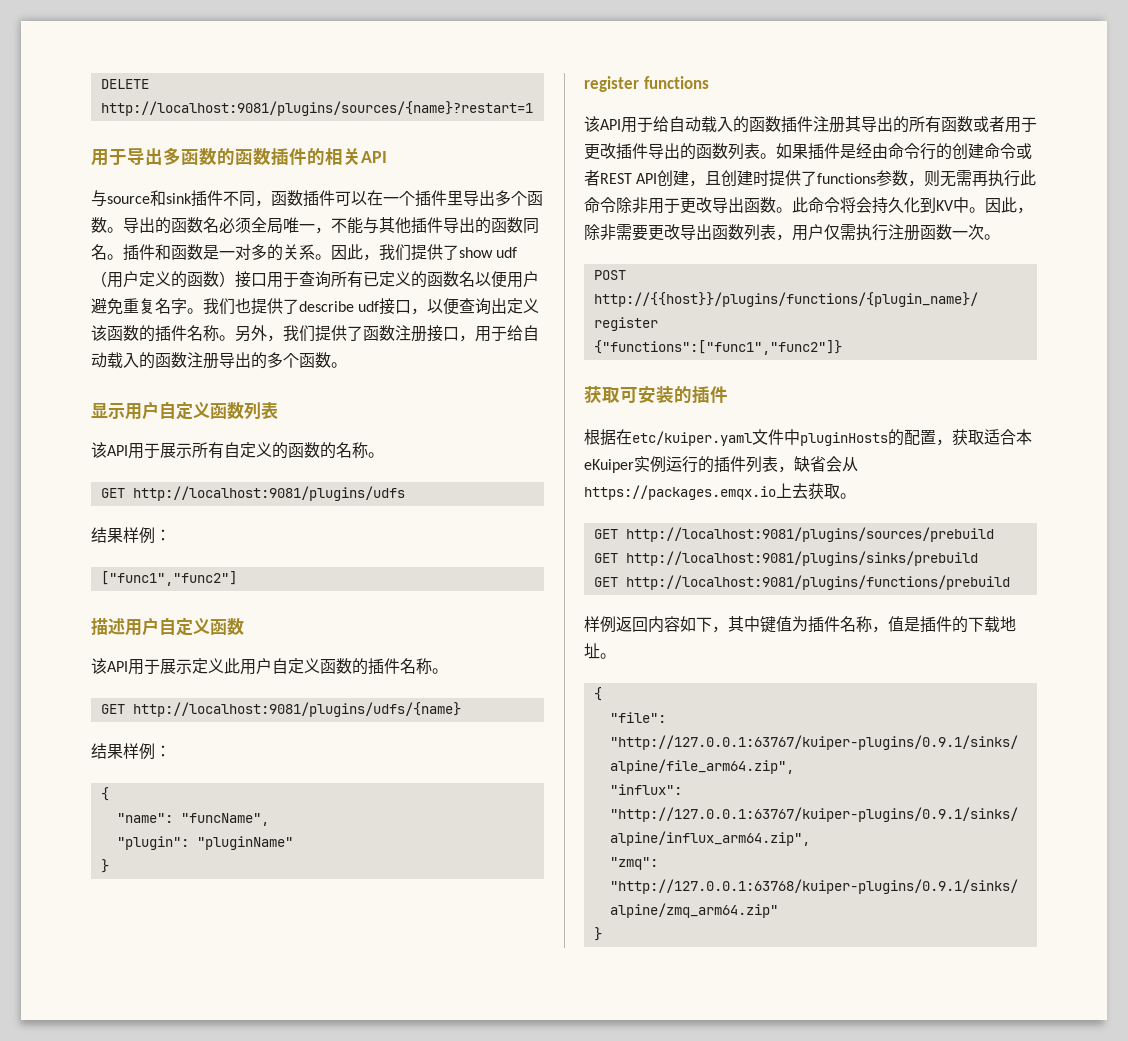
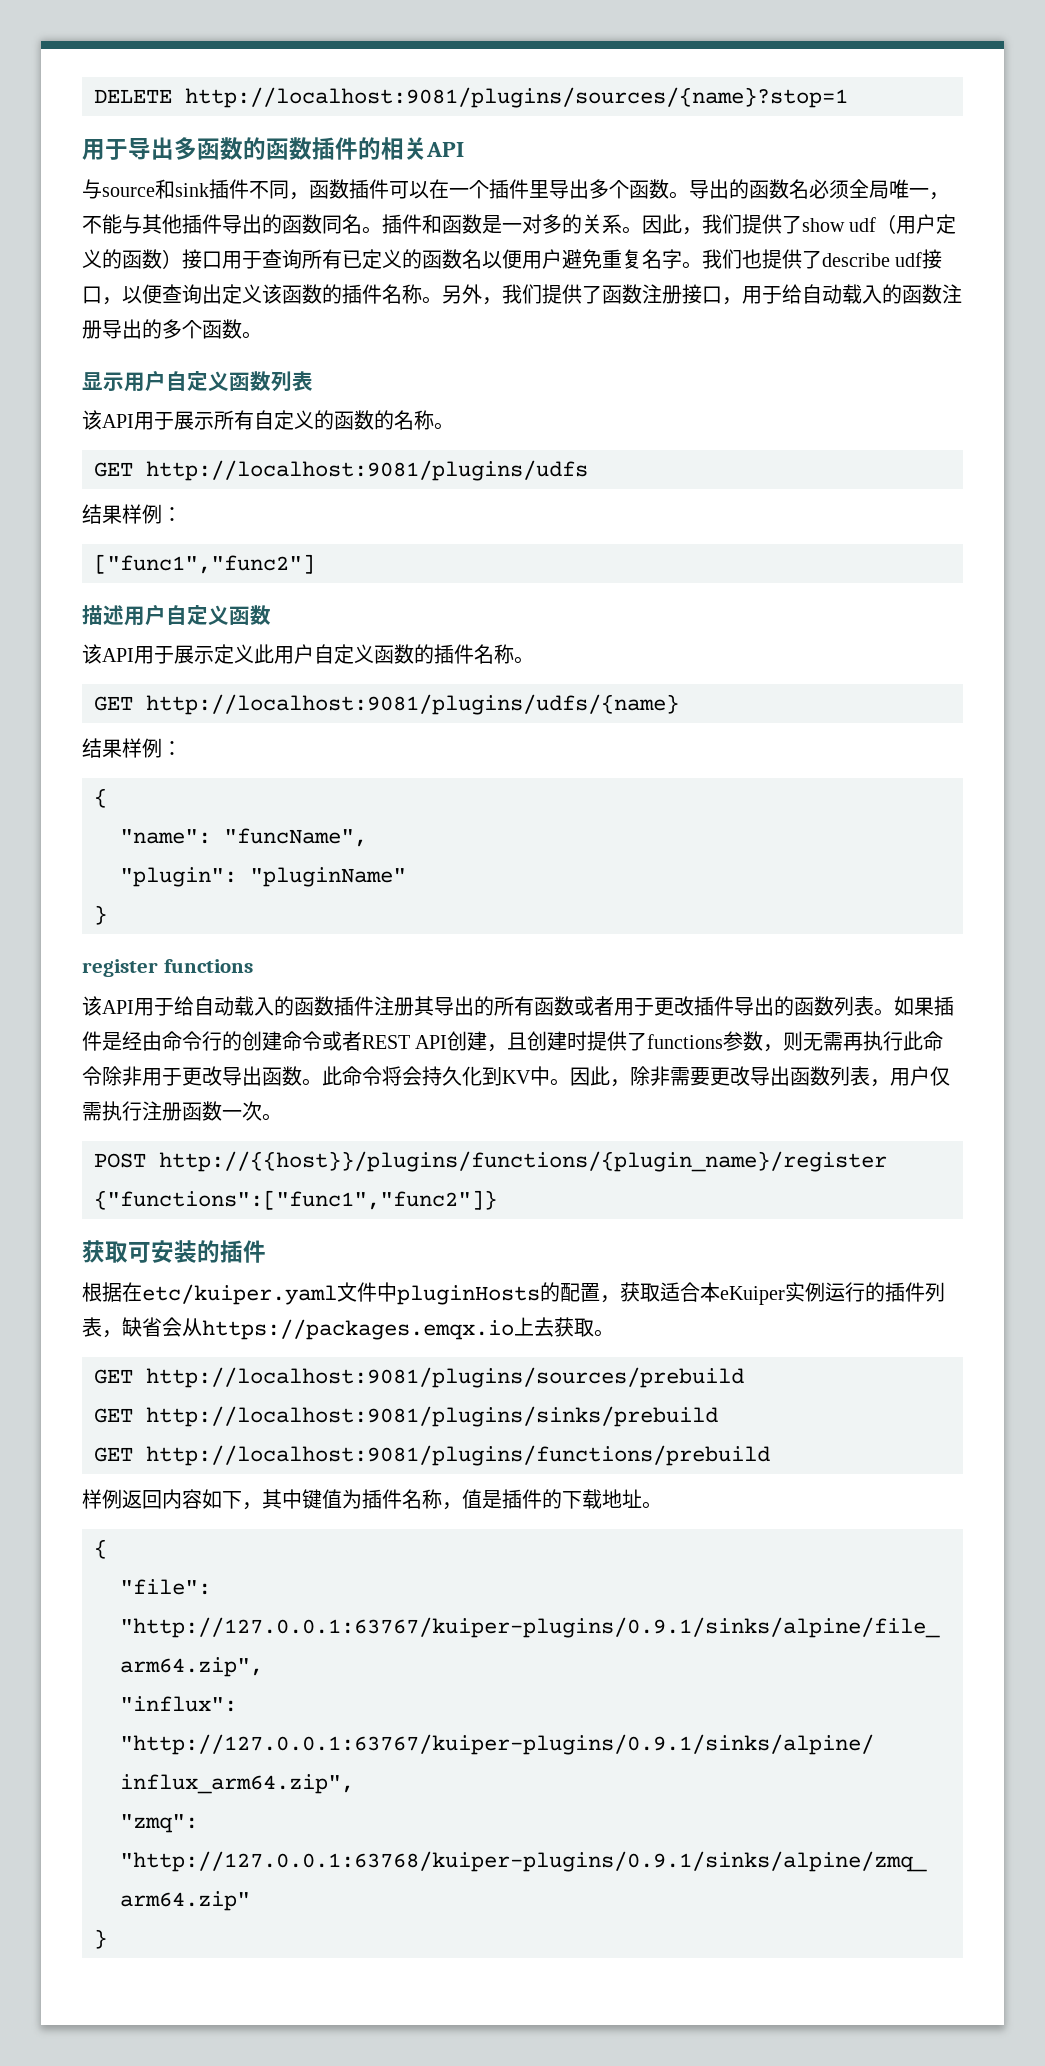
[100,101,533,116] http://localhost:9081/plugins/sources/{name}?restart=1 -> [185,87,848,108] http://localhost:9081/plugins/sources/{name}?stop=1

